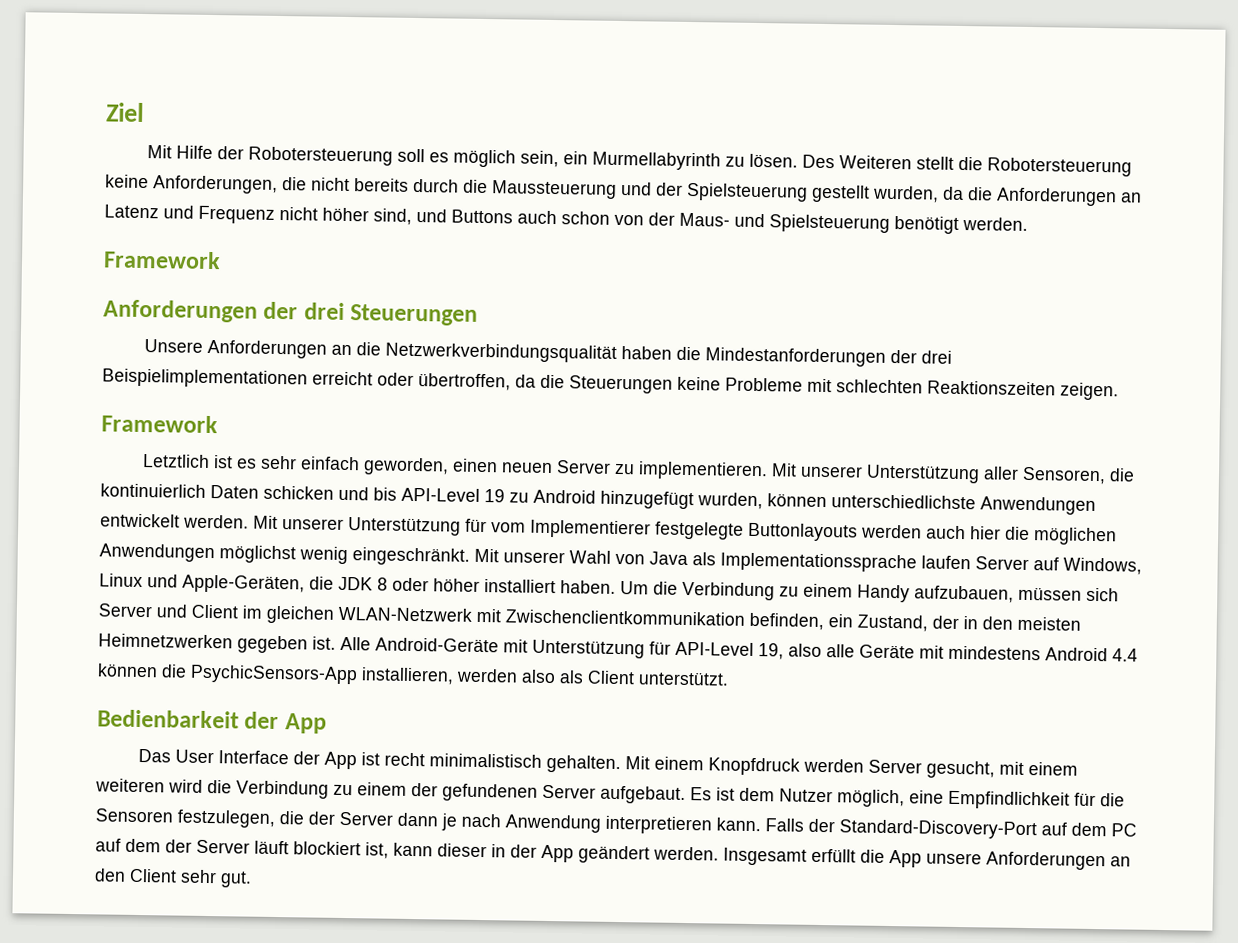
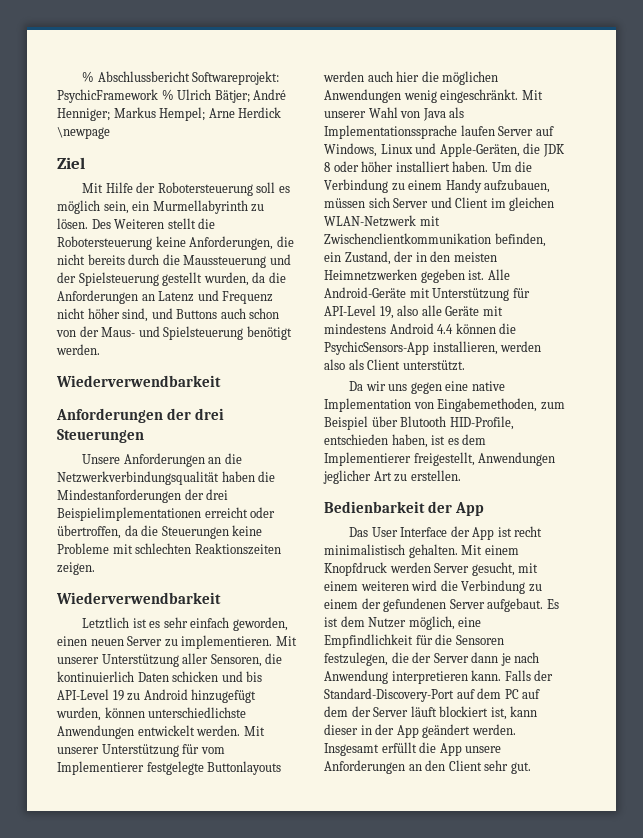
(106, 112) none -> [82,71,280,85] [57,89,287,103] [57,107,282,121] [57,127,110,139] % Abschlussbericht Softwareprojekt: PsychicFramework % Ulrich Bätjer; André Henniger; Markus Hempel; Arne Herdick \newpage //
[103,250,221,270] Framework -> [56,375,221,387] Wiederverwendbarkeit
[101,414,218,434] Framework -> [56,592,221,604] Wiederverwendbarkeit
[219,545,296,564] möglichst -> (401, 96) none
(729, 678) none -> [349,381,505,394] [324,398,565,412] [324,416,514,430] [324,434,487,448] [324,452,556,466] [323,470,461,484] // Da wir uns gegen eine native Implementation von Eingabemethoden, zum Beispiel über Blutooth HID-Profile, entschieden haben, ist es dem Implementierer freigestellt, Anwendungen jeglicher Art zu erstellen.

